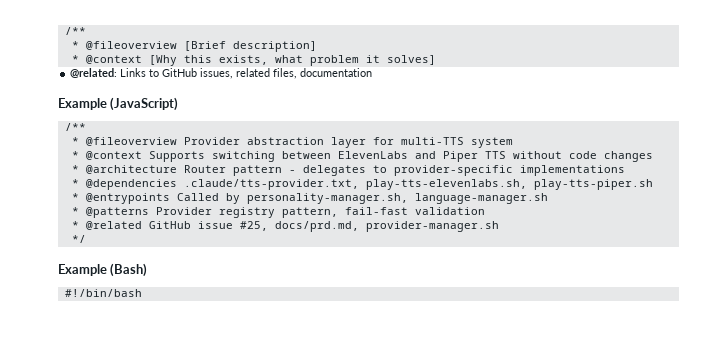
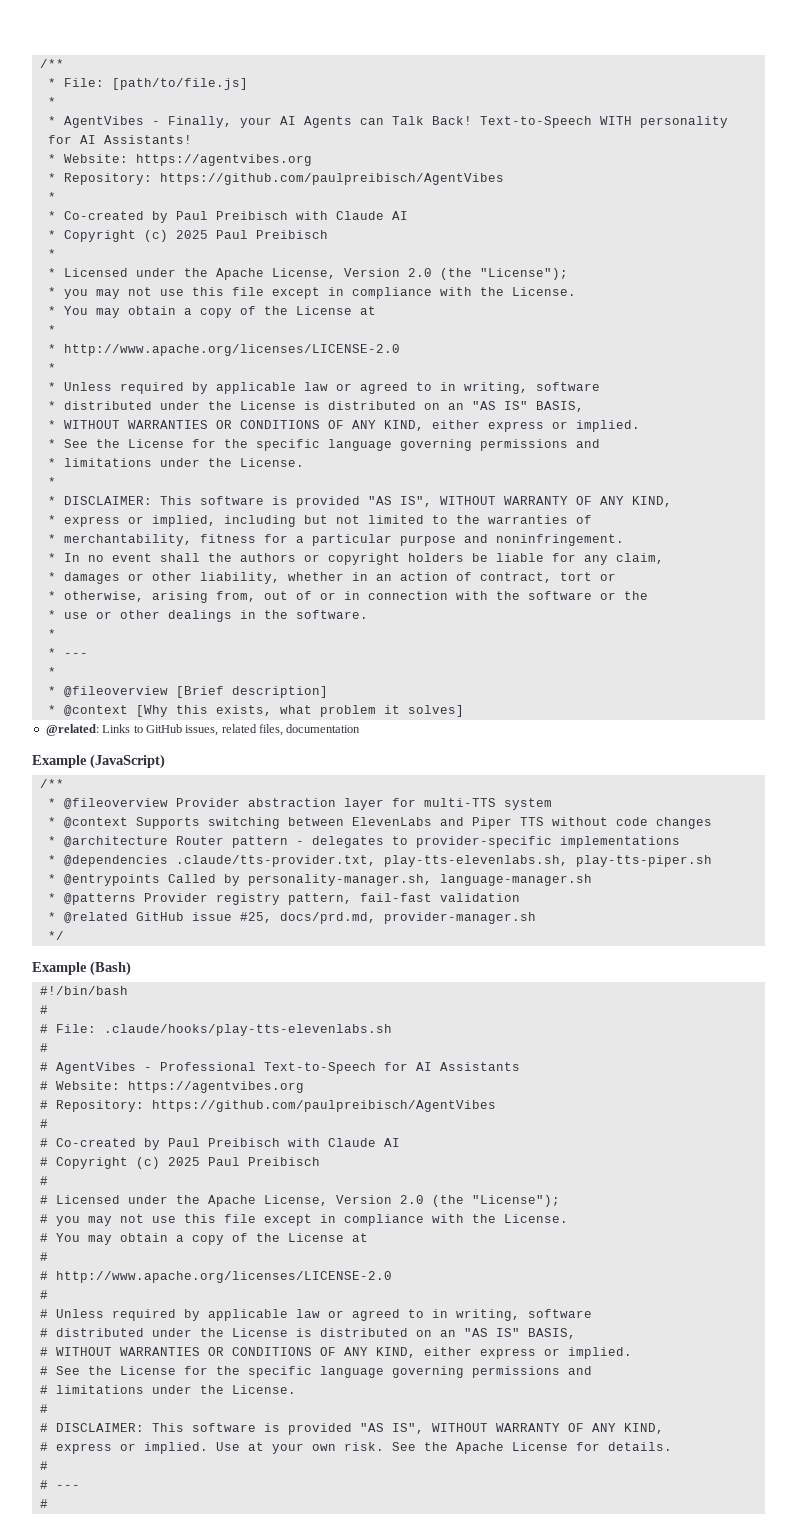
[64,27,86,35] /** -> [39,59,64,68] [47,78,248,90] [47,97,56,106] [47,116,728,128] [47,135,192,144] [47,154,312,166] [47,173,504,185] [47,192,56,201] [47,211,408,223] [47,230,328,242] [47,249,56,258] [47,268,568,280] [47,287,576,299] [47,306,376,318] [47,325,56,334] [47,344,400,356] [47,363,56,372] [47,382,600,394] [47,401,584,412] [47,420,640,432] [47,439,600,451] [47,458,304,467] [47,477,56,486] [47,496,672,508] [47,515,592,527] [47,534,624,546] [47,553,664,565] [47,572,616,584] [47,591,648,603] [47,610,368,622] [47,629,56,638] [47,648,88,657] [47,667,56,676] /** // * File: [path/to/file.js] // * // * AgentVibes - Finally, your AI Agents can Talk Back! Text-to-Speech WITH personality for AI Assistants! // * Website: https://agentvibes.org // * Repository: https://github.com/paulpreibisch/AgentVibes // * // * Co-created by Paul Preibisch with Claude AI // * Copyright (c) 2025 Paul Preibisch // * // * Licensed under the Apache License, Version 2.0 (the "License"); // * you may not use this file except in compliance with the License. // * You may obtain a copy of the License at // * // * http://www.apache.org/licenses/LICENSE-2.0 // * // * Unless required by applicable law or agreed to in writing, software // * distributed under the License is distributed on an "AS IS" BASIS, // * WITHOUT WARRANTIES OR CONDITIONS OF ANY KIND, either express or implied. // * See the License for the specific language governing permissions and // * limitations under the License. // * // * DISCLAIMER: This software is provided "AS IS", WITHOUT WARRANTY OF ANY KIND, // * express or implied, including but not limited to the warranties of // * merchantability, fitness for a particular purpose and noninfringement. // * In no event shall the authors or copyright holders be liable for any claim, // * damages or other liability, whether in an action of contract, tort or // * otherwise, arising from, out of or in connection with the software or the // * use or other dealings in the software. // * // * --- // *
(142, 293) none -> [39,1005,48,1014] [39,1024,392,1036] [39,1043,48,1052] [39,1062,520,1074] [39,1081,304,1093] [39,1100,496,1112] [39,1119,48,1128] [39,1138,400,1150] [39,1157,320,1169] [39,1176,48,1185] [39,1195,560,1207] [39,1214,568,1226] [39,1233,368,1245] [39,1252,48,1261] [39,1271,392,1283] [39,1290,48,1299] [39,1309,592,1321] [39,1328,576,1339] [39,1347,632,1359] [39,1366,592,1378] [39,1385,296,1394] [39,1404,48,1413] [39,1423,664,1435] [39,1442,672,1454] [39,1461,48,1470] [39,1480,80,1489] [39,1499,48,1508] // # // # File: .claude/hooks/play-tts-elevenlabs.sh // # // # AgentVibes - Professional Text-to-Speech for AI Assistants // # Website: https://agentvibes.org // # Repository: https://github.com/paulpreibisch/AgentVibes // # // # Co-created by Paul Preibisch with Claude AI // # Copyright (c) 2025 Paul Preibisch // # // # Licensed under the Apache License, Version 2.0 (the "License"); // # you may not use this file except in compliance with the License. // # You may obtain a copy of the License at // # // # http://www.apache.org/licenses/LICENSE-2.0 // # // # Unless required by applicable law or agreed to in writing, software // # distributed under the License is distributed on an "AS IS" BASIS, // # WITHOUT WARRANTIES OR CONDITIONS OF ANY KIND, either express or implied. // # See the License for the specific language governing permissions and // # limitations under the License. // # // # DISCLAIMER: This software is provided "AS IS", WITHOUT WARRANTY OF ANY KIND, // # express or implied. Use at your own risk. See the Apache License for details. // # // # --- // #

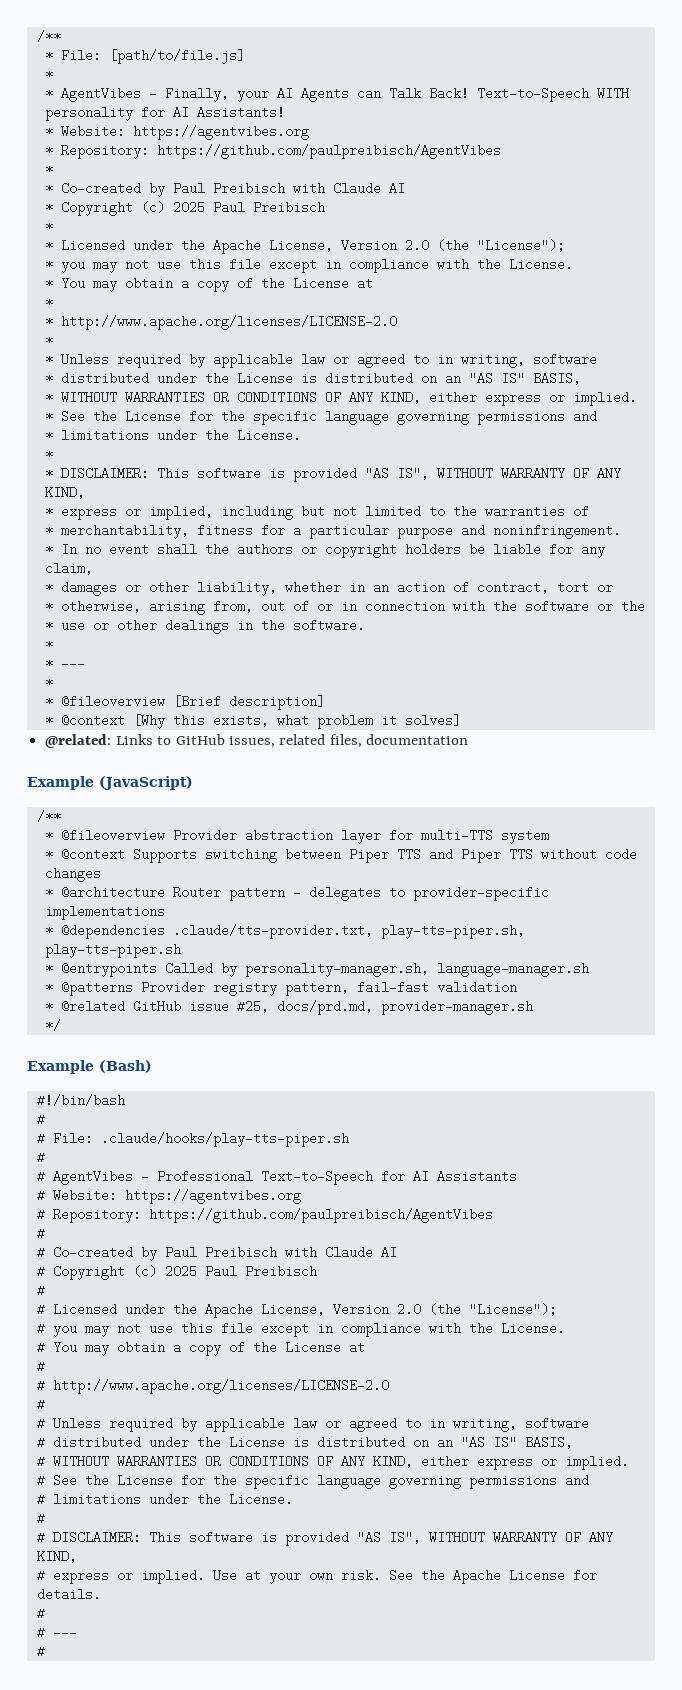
[351,817,432,826] ElevenLabs -> [348,848,421,863] Piper TTS
[383,855,568,867] play-tts-elevenlabs.sh, -> [380,924,525,939] play-tts-piper.sh,
[103,1024,392,1036] .claude/hooks/play-tts-elevenlabs.sh -> [100,1132,349,1147] .claude/hooks/play-tts-piper.sh

